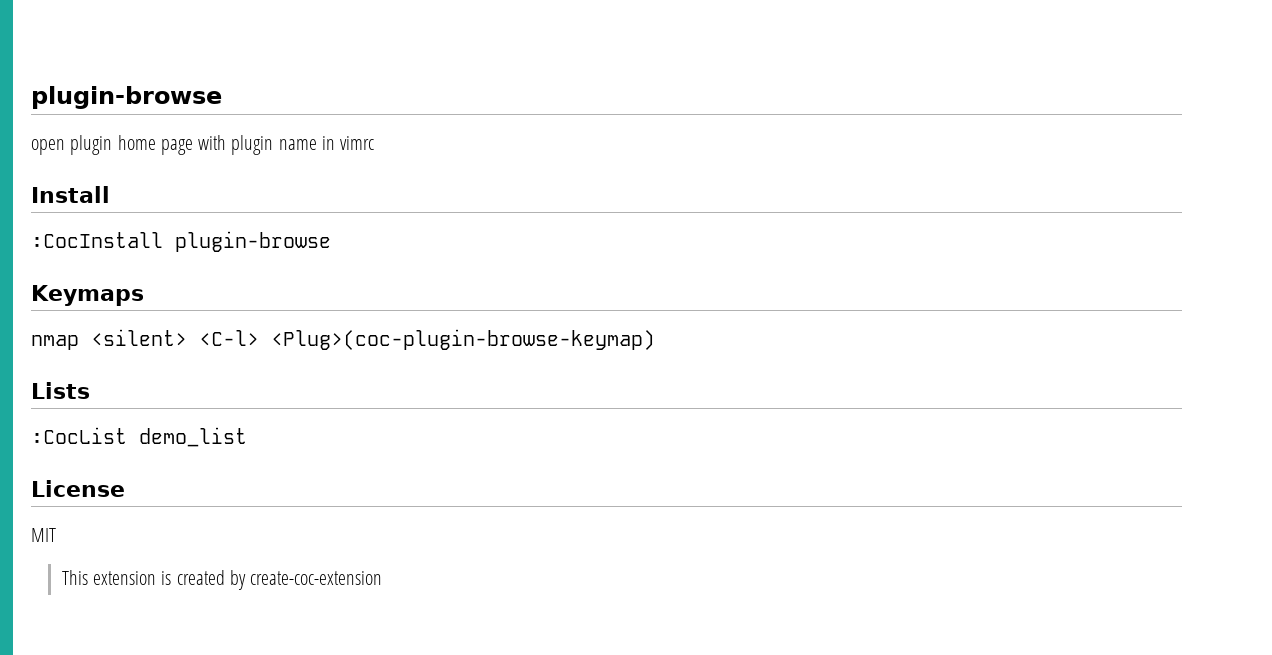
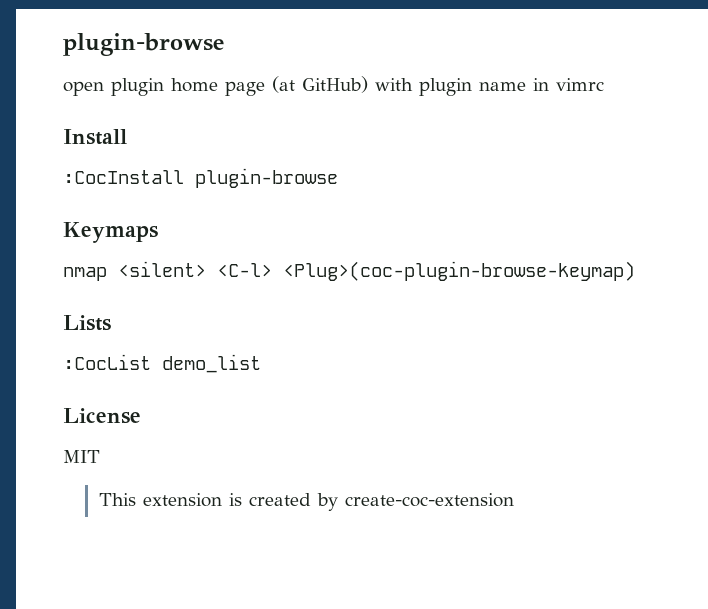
(193, 147) none -> [272,76,368,93] (at GitHub)

